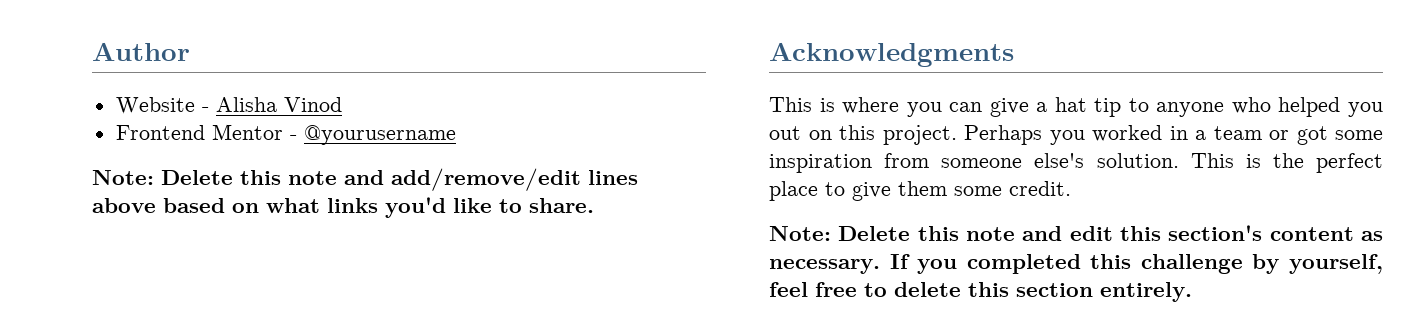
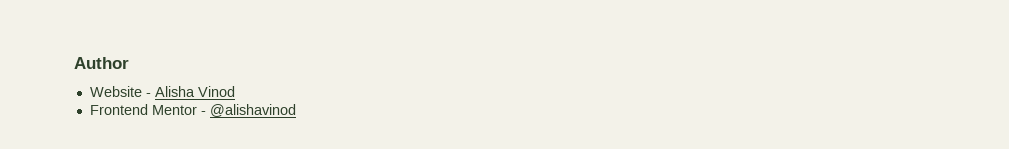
[303,125,456,145] [92,168,638,191] [92,197,594,218] [769,42,1014,67] [769,97,1383,117] [769,125,1383,145] [769,153,1383,173] [769,181,1071,201] [769,225,1383,241] [769,254,1383,274] [769,282,1192,302] @yourusername // Note: Delete this note and add/remove/edit lines above based on what links you'd like to share. // Acknowledgments // This is where you can give a hat tip to anyone who helped you out on this project. Perhaps you worked in a team or got some inspiration from someone else's solution. This is the perfect place to give them some credit. // Note: Delete this note and edit this section's content as necessary. If you completed this challenge by yourself, feel free to delete this section entirely. -> [209,104,296,117] @alishavinod

